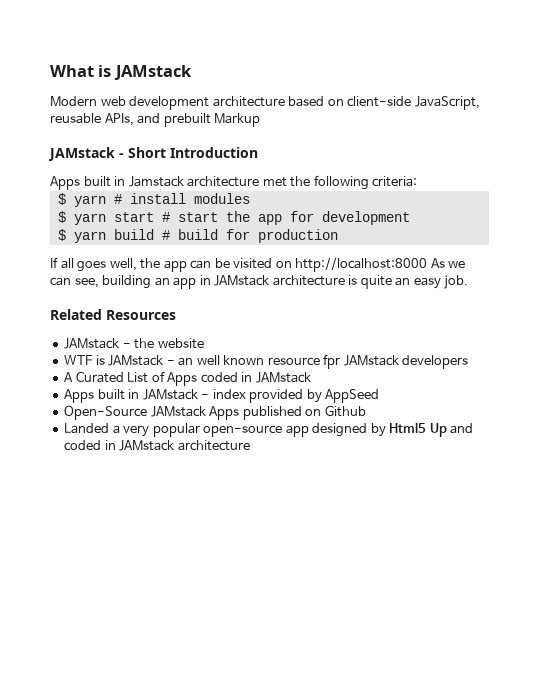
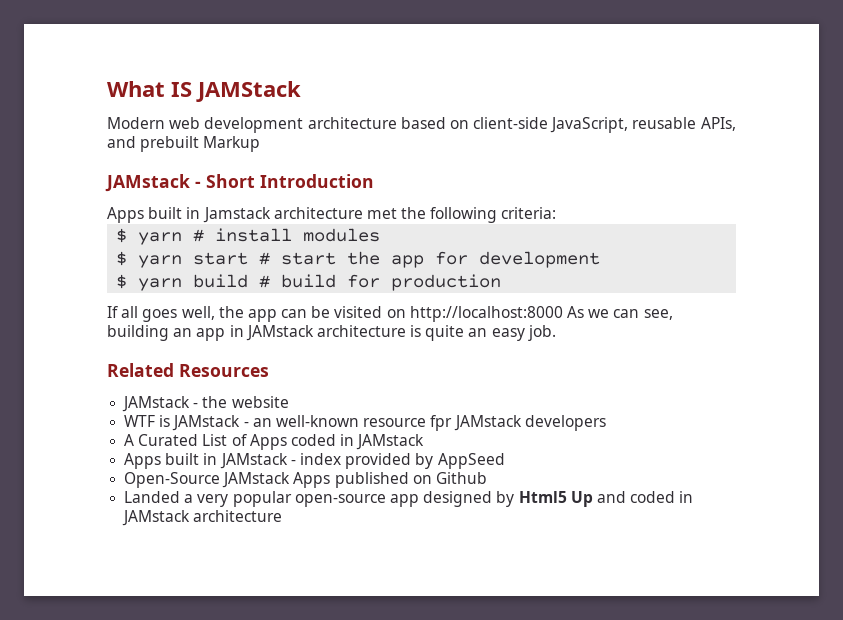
[98,65,192,80] is JAMstack -> [171,81,301,102] IS JAMStack
[196,355,265,365] well known -> [275,415,359,427] well-known

